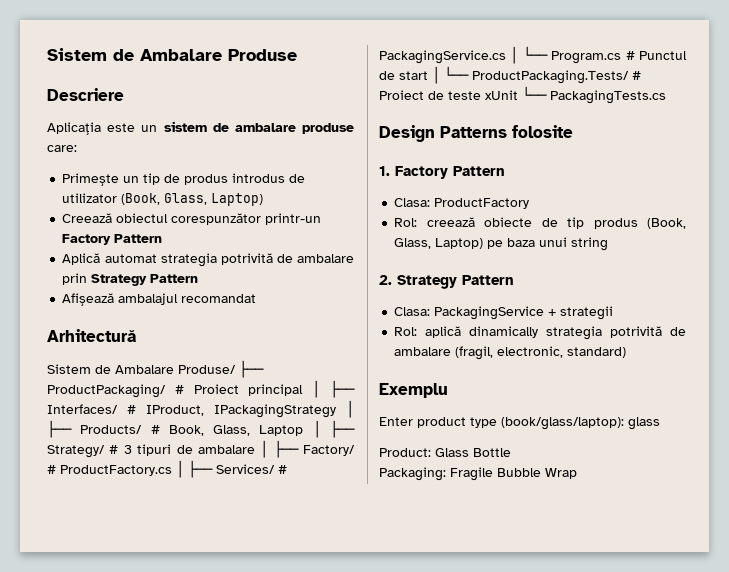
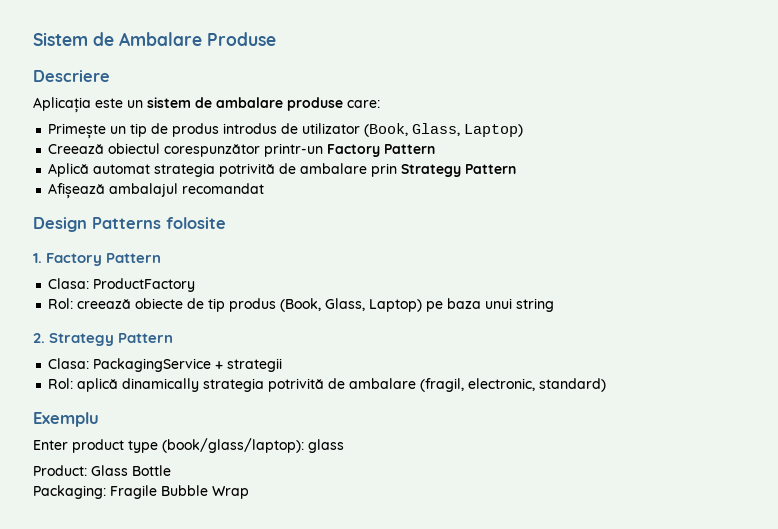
[47,329,136,342] [47,360,264,378] [47,380,356,398] [47,400,354,418] [47,420,355,438] [47,440,355,458] [47,460,287,478] [379,46,687,64] [379,66,641,84] [379,86,666,104] // Arhitectură // Sistem de Ambalare Produse/ ├── ProductPackaging/ # Proiect principal │ ├── Interfaces/ # IProduct, IPackagingStrategy │ ├── Products/ # Book, Glass, Laptop │ ├── Strategy/ # 3 tipuri de ambalare │ ├── Factory/ # ProductFactory.cs │ ├── Services/ # PackagingService.cs │ └── Program.cs # Punctul de start │ └── ProductPackaging.Tests/ # Proiect de teste xUnit └── PackagingTests.cs -> (265, 188) none

